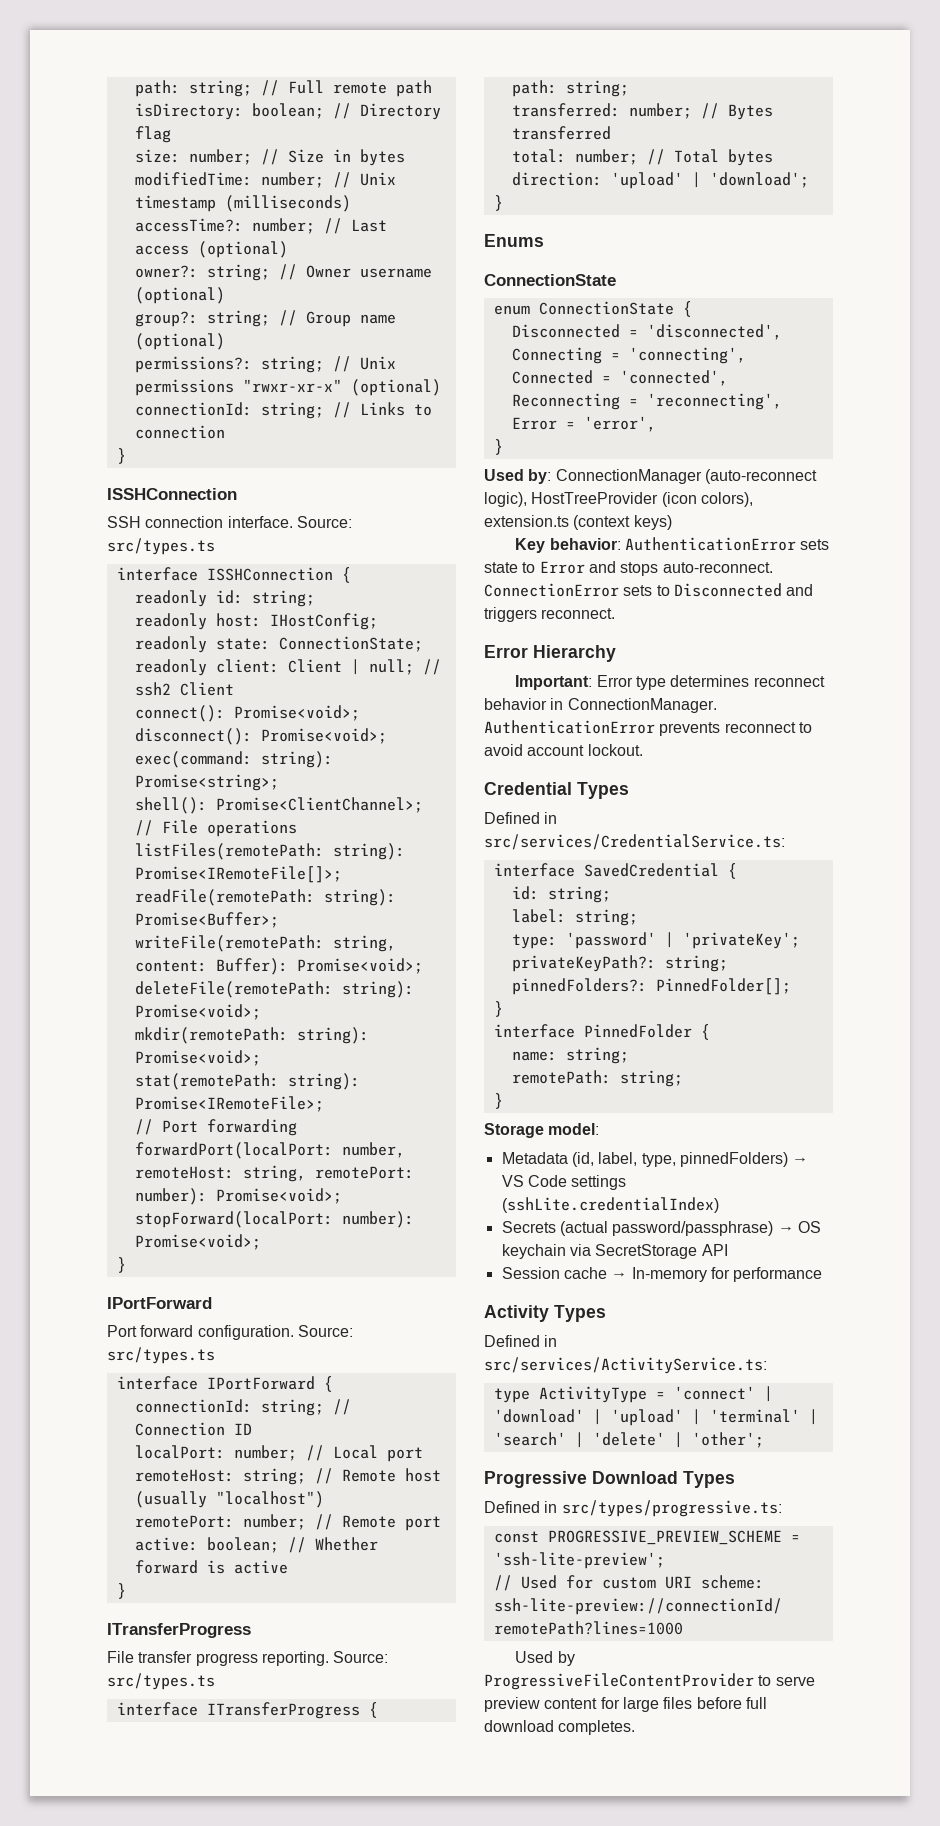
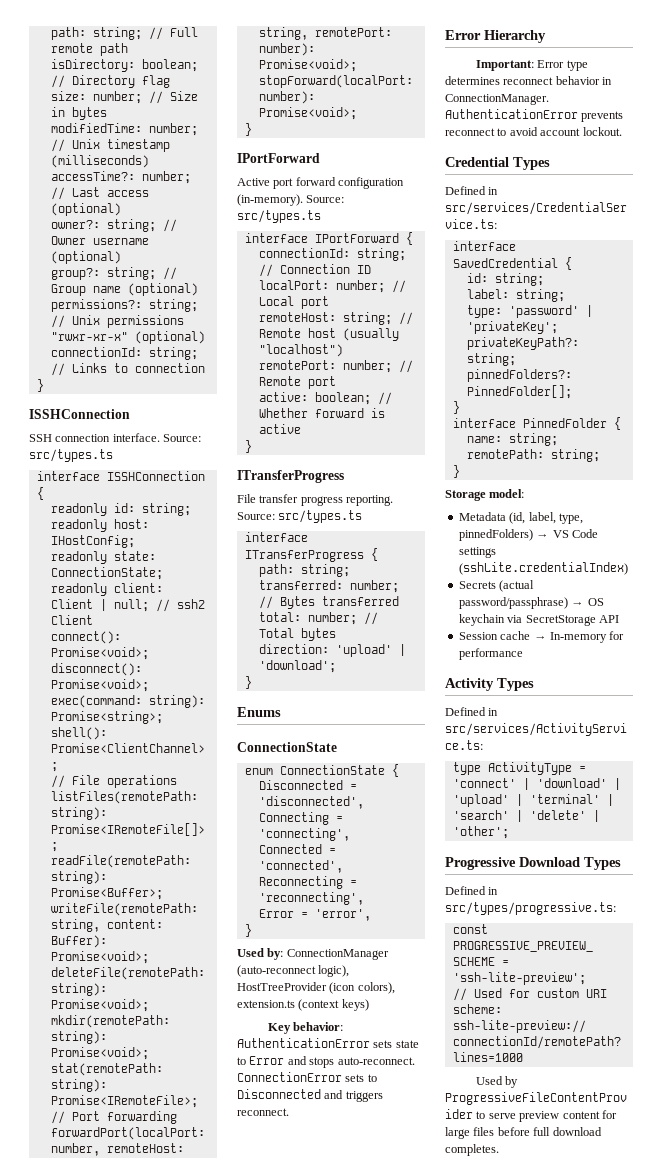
[107,1325,294,1340] Port forward configuration. -> [237,177,405,189] [237,194,303,206] Active port forward configuration (in-memory).

